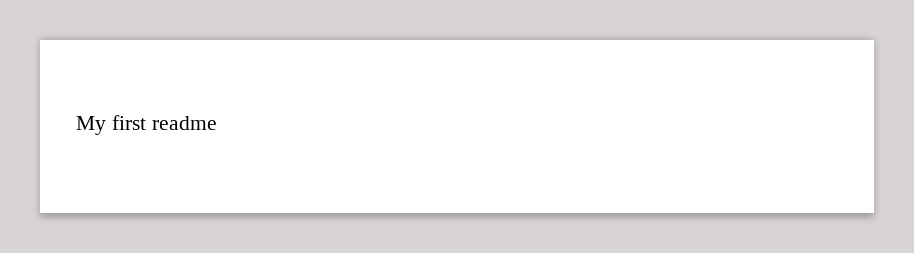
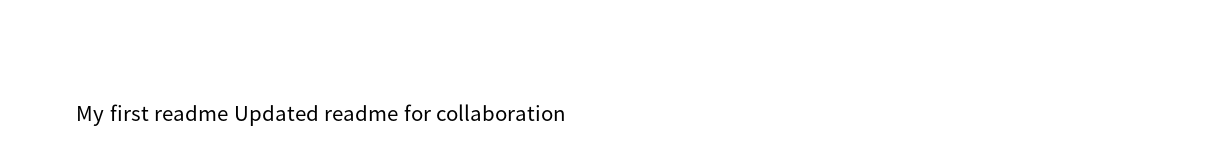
(217, 123) none -> [233,104,567,126] Updated readme for collaboration

